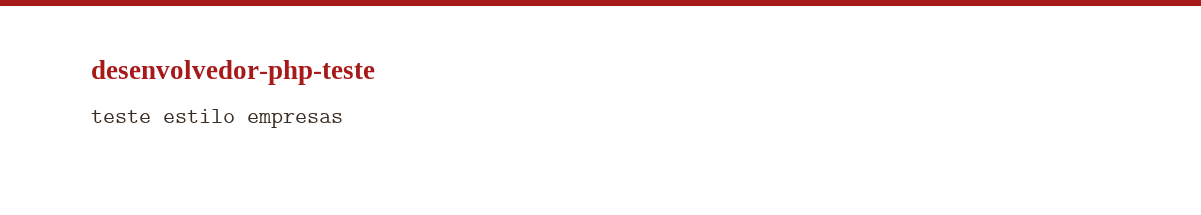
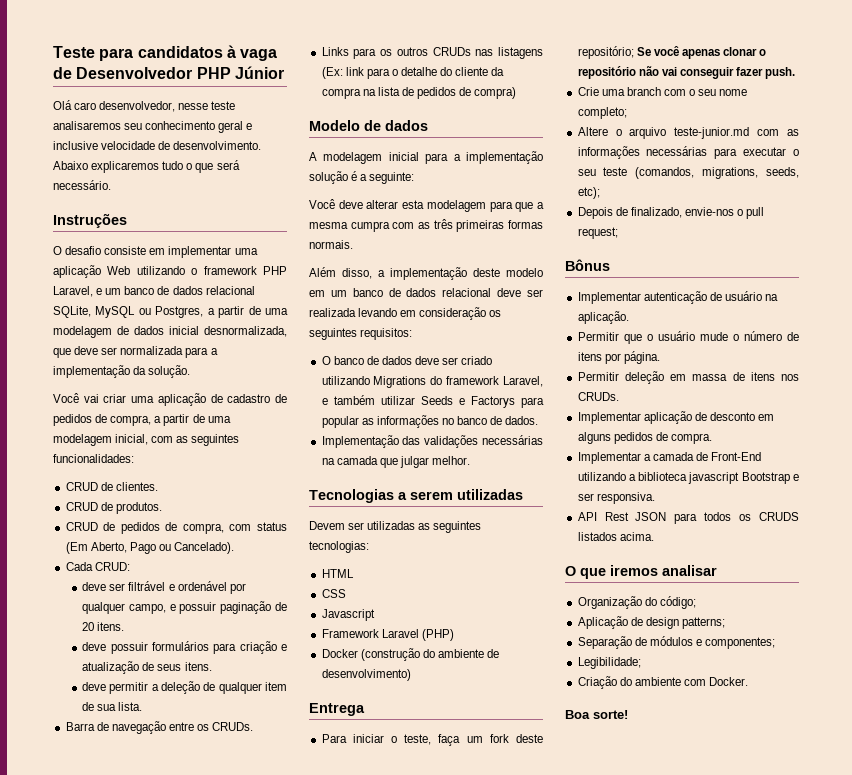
[91,60,375,85] [91,109,343,128] desenvolvedor-php-teste // teste estilo empresas -> [53,45,278,61] [53,66,284,79] [53,100,236,112] [53,121,253,133] [53,141,262,150] [53,160,240,173] [53,180,111,190] [53,213,127,228] [53,246,258,258] [53,265,287,278] [53,286,255,297] [53,306,288,318] [53,326,287,338] [53,346,218,358] [53,365,191,378] [53,393,287,406] [53,414,231,426] [53,434,240,446] [53,454,134,463] [65,482,158,491] [65,502,162,514] [65,522,287,534] [65,542,235,554] [65,562,130,571] [82,581,246,594] [82,601,287,614] [82,622,125,631] [82,641,287,654] [82,661,212,674] [82,681,287,694] [82,702,143,711] [65,721,254,734] [321,47,543,59] [321,67,505,79] [321,87,517,99] [309,120,428,131] [309,151,543,164] [309,171,415,184] [309,199,544,212] [309,219,543,232] [309,240,353,249] [309,267,543,280] [309,288,543,297] [309,307,502,320] [309,328,413,340] [321,356,493,365] [321,376,543,388] [321,395,544,408] [321,415,539,428] [321,435,543,448] [321,456,471,468] [309,489,523,503] [309,521,482,533] [309,541,369,553] [321,569,354,578] [321,589,346,598] [321,609,375,621] [321,629,454,641] [321,648,500,661] [321,669,411,681] [309,703,365,716] [321,734,543,746] [577,46,767,59] [577,66,796,79] [577,87,748,96] [577,107,627,119] [577,127,799,139] [577,146,799,159] [577,167,799,179] [577,187,600,199] [577,207,765,219] [577,227,618,239] [565,259,610,271] [577,291,779,304] [577,311,629,324] [577,331,799,344] [577,351,660,364] [577,371,799,384] [577,392,619,401] [577,411,775,424] [577,432,712,444] [577,452,762,464] [577,472,799,484] [577,492,655,504] [577,512,799,524] [577,532,654,541] [565,565,717,579] [577,596,696,609] [577,616,725,629] [577,636,776,649] [577,657,641,669] [577,676,749,689] [565,710,628,719] Teste para candidatos à vaga de Desenvolvedor PHP Júnior // Olá caro desenvolvedor, nesse teste analisaremos seu conhecimento geral e inclusive velocidade de desenvolvimento. Abaixo explicaremos tudo o que será necessário. // Instruções // O desafio consiste em implementar uma aplicação Web utilizando o framework PHP Laravel, e um banco de dados relacional SQLite, MySQL ou Postgres, a partir de uma modelagem de dados inicial desnormalizada, que deve ser normalizada para a implementação da solução. // Você vai criar uma aplicação de cadastro de pedidos de compra, a partir de uma modelagem inicial, com as seguintes funcionalidades: // CRUD de clientes. // CRUD de produtos. // CRUD de pedidos de compra, com status (Em Aberto, Pago ou Cancelado). // Cada CRUD: // deve ser filtrável e ordenável por qualquer campo, e possuir paginação de 20 itens. // deve possuir formulários para criação e atualização de seus itens. // deve permitir a deleção de qualquer item de sua lista. // Barra de navegação entre os CRUDs. // Links para os outros CRUDs nas listagens (Ex: link para o detalhe do cliente da compra na lista de pedidos de compra) // Modelo de dados // A modelagem inicial para a implementação solução é a seguinte: // Você deve alterar esta modelagem para que a mesma cumpra com as três primeiras formas normais. // Além disso, a implementação deste modelo em um banco de dados relacional deve ser realizada levando em consideração os seguintes requisitos: // O banco de dados deve ser criado utilizando Migrations do framework Laravel, e também utilizar Seeds e Factorys para popular as informações no banco de dados. // Implementação das validações necessárias na camada que julgar melhor. // Tecnologias a serem utilizadas // Devem ser utilizadas as seguintes tecnologias: // HTML // CSS // Javascript // Framework Laravel (PHP) // Docker (construção do ambiente de desenvolvimento) // Entrega // Para iniciar o teste, faça um fork deste repositório; Se você apenas clonar o repositório não vai conseguir fazer push. // Crie uma branch com o seu nome completo; // Altere o arquivo teste-junior.md com as informações necessárias para executar o seu teste (comandos, migrations, seeds, etc); // Depois de finalizado, envie-nos o pull request; // Bônus // Implementar autenticação de usuário na aplicação. // Permitir que o usuário mude o número de itens por página. // Permitir deleção em massa de itens nos CRUDs. // Implementar aplicação de desconto em alguns pedidos de compra. // Implementar a camada de Front-End utilizando a biblioteca javascript Bootstrap e ser responsiva. // API Rest JSON para todos os CRUDS listados acima. // O que iremos analisar // Organização do código; // Aplicação de design patterns; // Separação de módulos e componentes; // Legibilidade; // Criação do ambiente com Docker. // Boa sorte!

